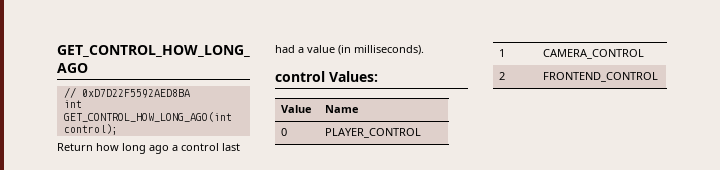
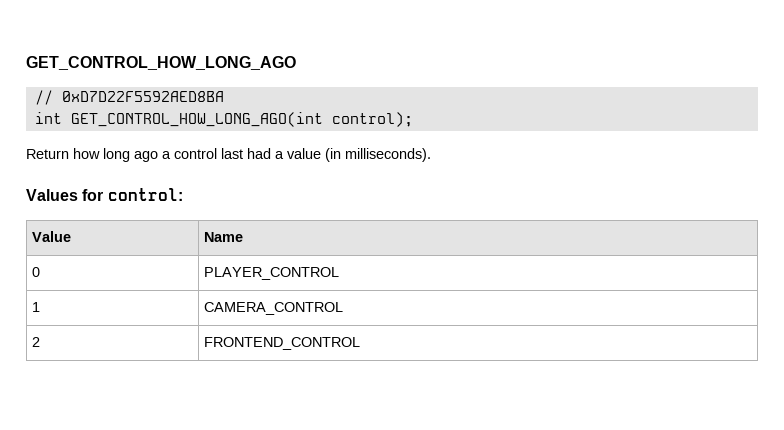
[275,71,378,82] control Values: -> [26,188,183,201] Values for control:

